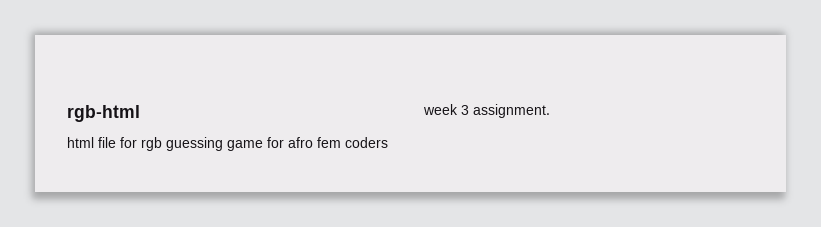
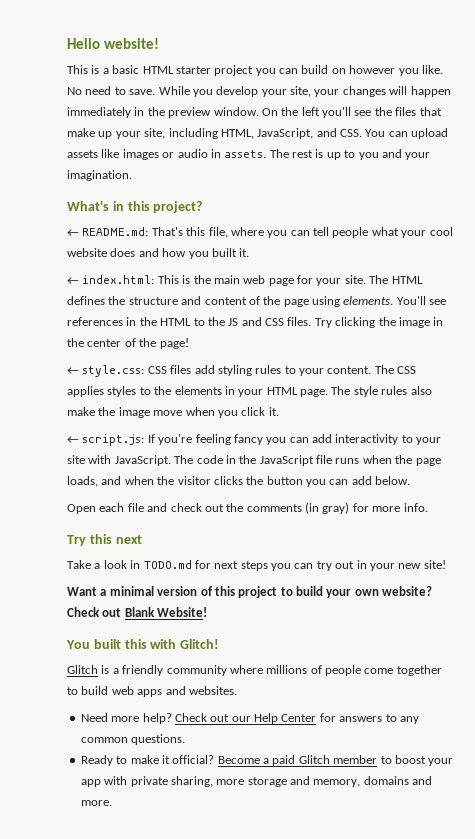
[67,105,140,122] [67,137,388,151] [423,104,550,118] rgb-html // html file for rgb guessing game for afro fem coders week 3 assignment. -> [67,38,159,49] [67,65,443,76] [67,86,451,97] [67,107,442,118] [67,128,449,139] [67,149,431,160] [67,170,132,181] [67,201,203,213] [67,227,453,238] [67,248,250,259] [67,275,423,286] [67,296,447,307] [67,317,444,328] [67,338,189,349] [67,365,417,377] [67,386,432,397] [67,407,279,418] [67,434,442,446] [67,455,441,466] [67,476,411,487] [67,502,428,514] [67,534,142,546] [67,560,446,571] [67,586,433,598] [67,607,208,617] [66,639,220,649] [67,665,442,676] [67,686,237,697] [80,713,419,724] [80,734,186,745] [80,755,454,766] [80,776,433,787] [80,800,112,806] Hello website! // This is a basic HTML starter project you can build on however you like. No need to save. While you develop your site, your changes will happen immediately in the preview window. On the left you'll see the files that make up your site, including HTML, JavaScript, and CSS. You can upload assets like images or audio in assets. The rest is up to you and your imagination. // What's in this project? // ← README.md: That's this file, where you can tell people what your cool website does and how you built it. // ← index.html: This is the main web page for your site. The HTML defines the structure and content of the page using elements. You'll see references in the HTML to the JS and CSS files. Try clicking the image in the center of the page! // ← style.css: CSS files add styling rules to your content. The CSS applies styles to the elements in your HTML page. The style rules also make the image move when you click it. // ← script.js: If you're feeling fancy you can add interactivity to your site with JavaScript. The code in the JavaScript file runs when the page loads, and when the visitor clicks the button you can add below. // Open each file and check out the comments (in gray) for more info. // Try this next // Take a look in TODO.md for next steps you can try out in your new site! // Want a minimal version of this project to build your own website? Check out Blank Website! // You built this with Glitch! // Glitch is a friendly community where millions of people come together to build web apps and websites. // Need more help? Check out our Help Center for answers to any common questions. // Ready to make it official? Become a paid Glitch member to boost your app with private sharing, more storage and memory, domains and more.

